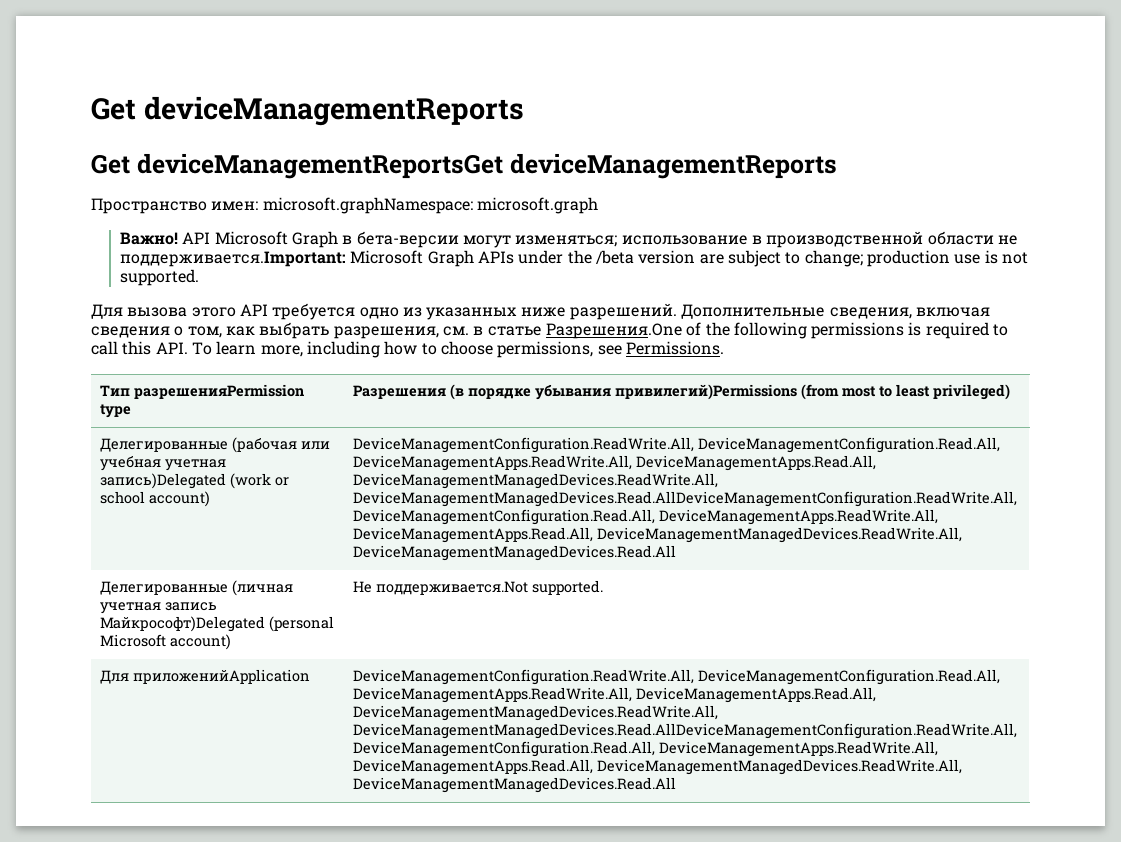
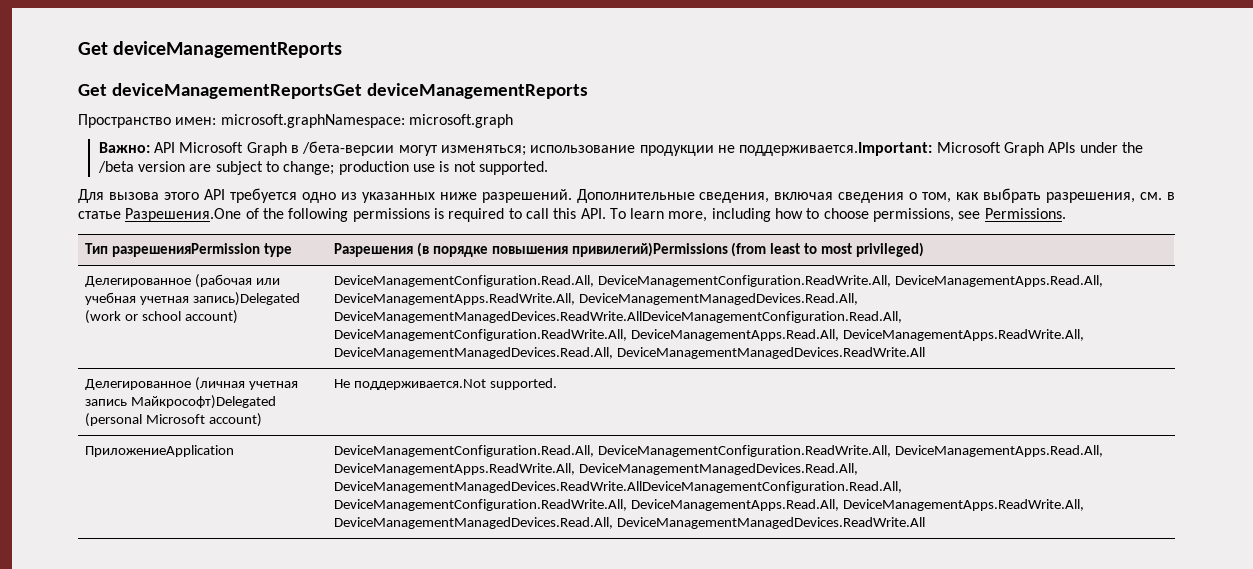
[120,232,179,245] Важно! -> [98,142,150,153] Важно:
[356,231,459,248] бета-версии -> [302,141,395,156] /бета-версии
[752,231,994,248] в производственной области -> [639,145,714,156] продукции
[535,384,612,400] убывания -> [491,246,568,254] повышения
[842,384,931,397] most to least -> [770,243,853,254] least to most
[100,438,229,452] Делегированные -> [84,276,191,287] Делегированное
[353,437,1001,453] [353,455,877,471] [353,473,719,489] [353,491,1018,507] [353,509,939,525] [353,527,963,543] [353,545,677,561] [100,581,229,595] DeviceManagementConfiguration.ReadWrite.All, DeviceManagementConfiguration.Read.All, DeviceManagementApps.ReadWrite.All, DeviceManagementApps.Read.All, DeviceManagementManagedDevices.ReadWrite.All, DeviceManagementManagedDevices.Read.AllDeviceManagementConfiguration.ReadWrite.All, DeviceManagementConfiguration.Read.All, DeviceManagementApps.ReadWrite.All, DeviceManagementApps.Read.All, DeviceManagementManagedDevices.ReadWrite.All, DeviceManagementManagedDevices.Read.All // Делегированные -> [333,275,1103,287] [333,293,858,305] [333,311,902,323] [333,329,1084,341] [333,347,925,359] [84,379,191,390] DeviceManagementConfiguration.Read.All, DeviceManagementConfiguration.ReadWrite.All, DeviceManagementApps.Read.All, DeviceManagementApps.ReadWrite.All, DeviceManagementManagedDevices.Read.All, DeviceManagementManagedDevices.ReadWrite.AllDeviceManagementConfiguration.Read.All, DeviceManagementConfiguration.ReadWrite.All, DeviceManagementApps.Read.All, DeviceManagementApps.ReadWrite.All, DeviceManagementManagedDevices.Read.All, DeviceManagementManagedDevices.ReadWrite.All // Делегированное
[100,669,311,684] [353,669,1001,685] [353,687,877,703] [353,705,719,721] [353,723,1018,739] [353,741,939,757] [353,759,963,775] [353,777,677,793] Для приложенийApplication | DeviceManagementConfiguration.ReadWrite.All, DeviceManagementConfiguration.Read.All, DeviceManagementApps.ReadWrite.All, DeviceManagementApps.Read.All, DeviceManagementManagedDevices.ReadWrite.All, DeviceManagementManagedDevices.Read.AllDeviceManagementConfiguration.ReadWrite.All, DeviceManagementConfiguration.Read.All, DeviceManagementApps.ReadWrite.All, DeviceManagementApps.Read.All, DeviceManagementManagedDevices.ReadWrite.All, DeviceManagementManagedDevices.Read.All -> [84,445,234,457] [333,445,1103,457] [333,463,858,475] [333,481,902,493] [333,499,1084,511] [333,517,925,529] ПриложениеApplication | DeviceManagementConfiguration.Read.All, DeviceManagementConfiguration.ReadWrite.All, DeviceManagementApps.Read.All, DeviceManagementApps.ReadWrite.All, DeviceManagementManagedDevices.Read.All, DeviceManagementManagedDevices.ReadWrite.AllDeviceManagementConfiguration.Read.All, DeviceManagementConfiguration.ReadWrite.All, DeviceManagementApps.Read.All, DeviceManagementApps.ReadWrite.All, DeviceManagementManagedDevices.Read.All, DeviceManagementManagedDevices.ReadWrite.All

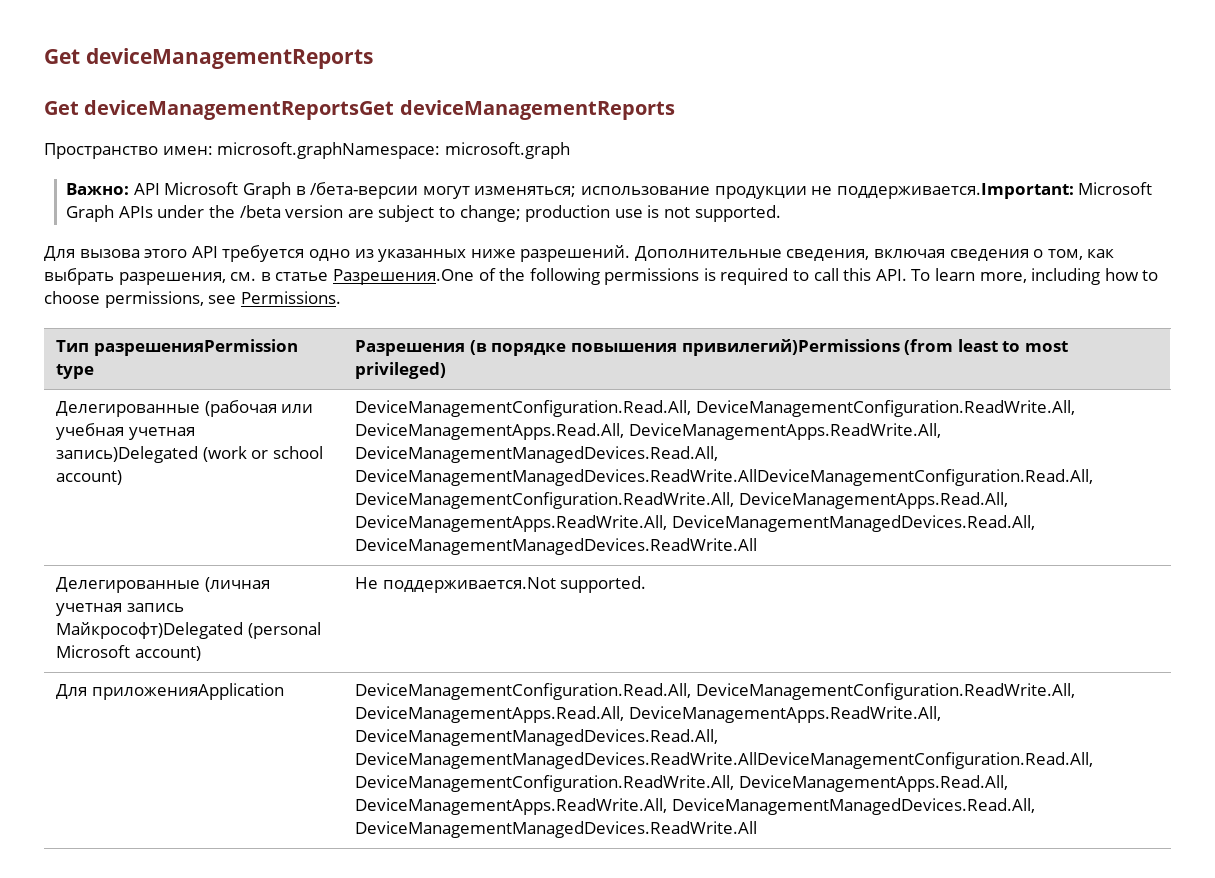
[84,276,191,287] Делегированное -> [56,401,201,417] Делегированные
[84,379,191,390] Делегированное -> [56,577,201,593] Делегированные
[84,445,234,457] ПриложениеApplication -> [56,683,284,700] Для приложенияApplication

